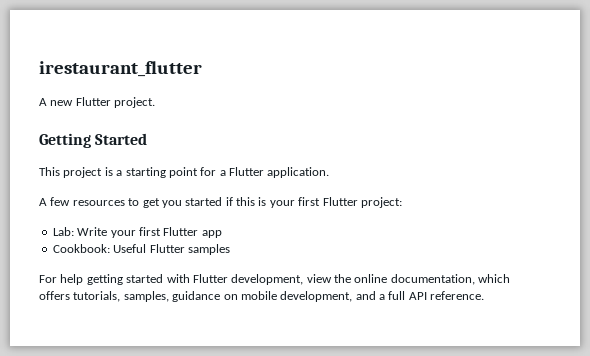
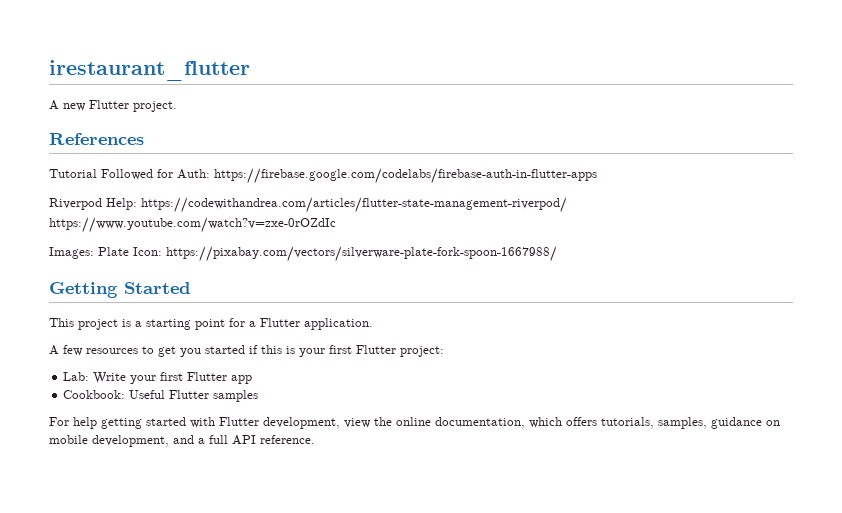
(156, 102) none -> [49,133,144,145] [49,168,597,184] [49,197,567,213] [49,217,336,233] [49,246,557,262] // References // Tutorial Followed for Auth: https://firebase.google.com/codelabs/firebase-auth-in-flutter-apps // Riverpod Help: https://codewithandrea.com/articles/flutter-state-management-riverpod/ https://www.youtube.com/watch?v=zxe-0rOZdIc // Images: Plate Icon: https://pixabay.com/vectors/silverware-plate-fork-spoon-1667988/

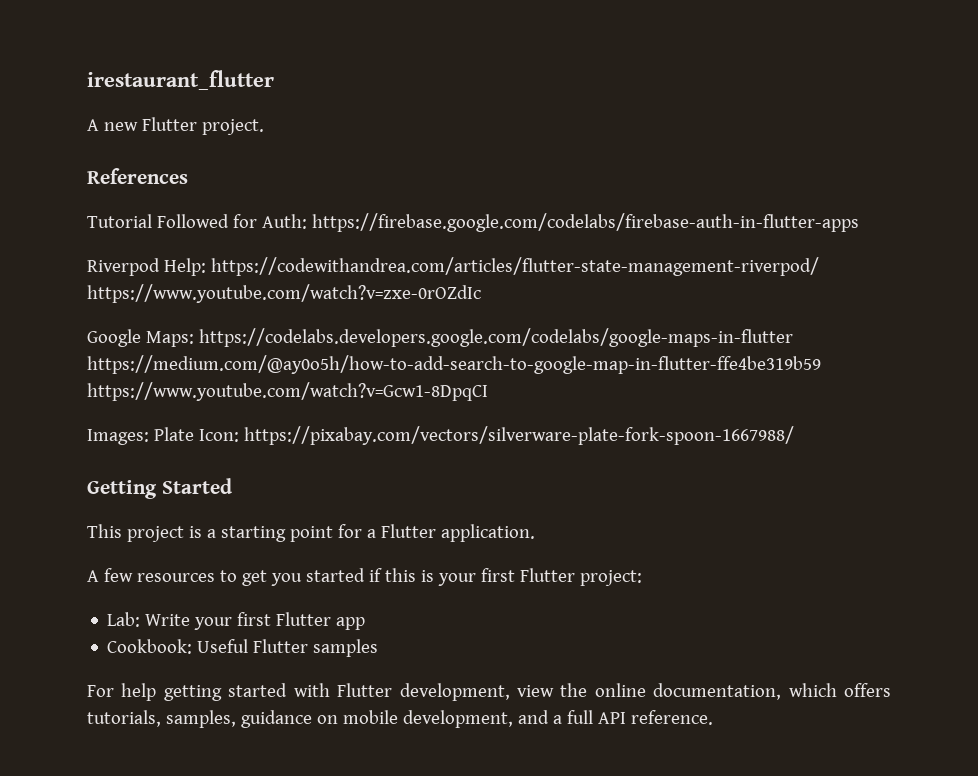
(336, 225) none -> [87,328,793,347] [87,355,821,374] [87,382,488,401] // Google Maps: https://codelabs.developers.google.com/codelabs/google-maps-in-flutter https://medium.com/@ay0o5h/how-to-add-search-to-google-map-in-flutter-ffe4be319b59 https://www.youtube.com/watch?v=Gcw1-8DpqCI

